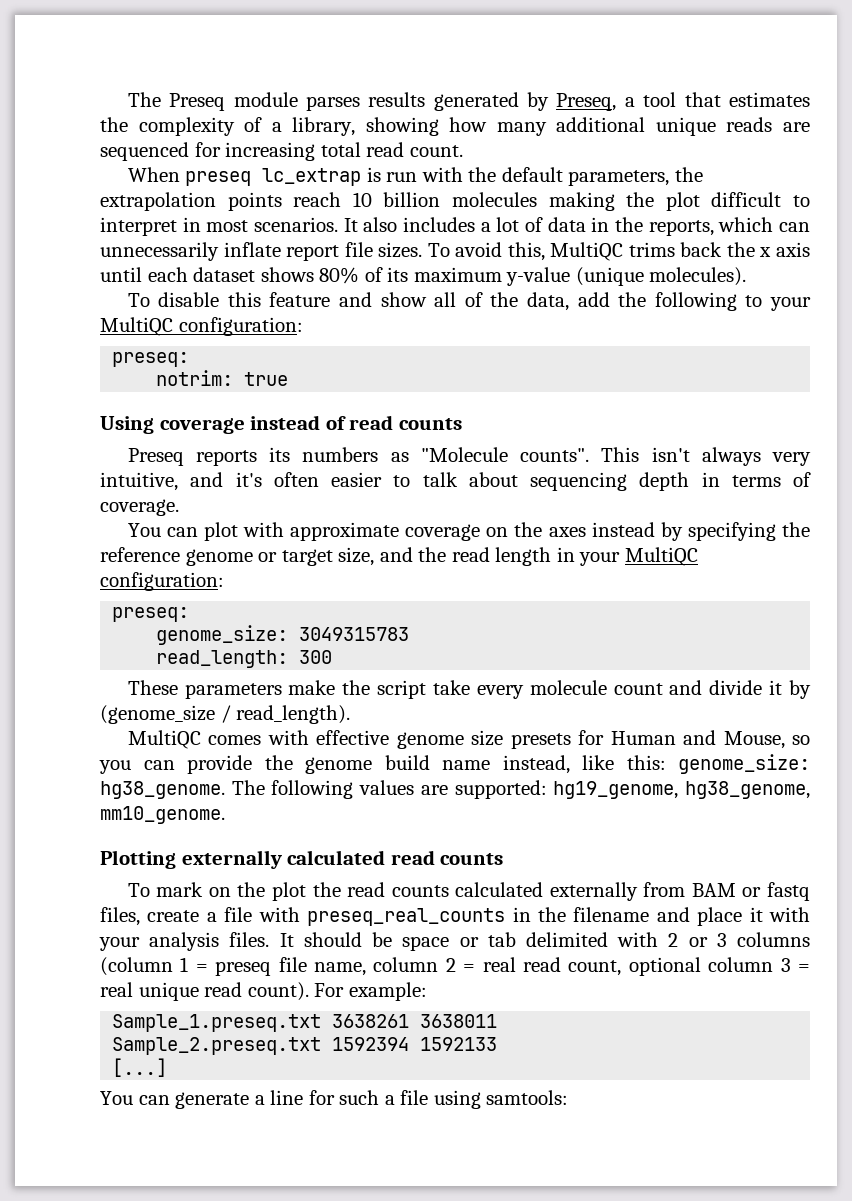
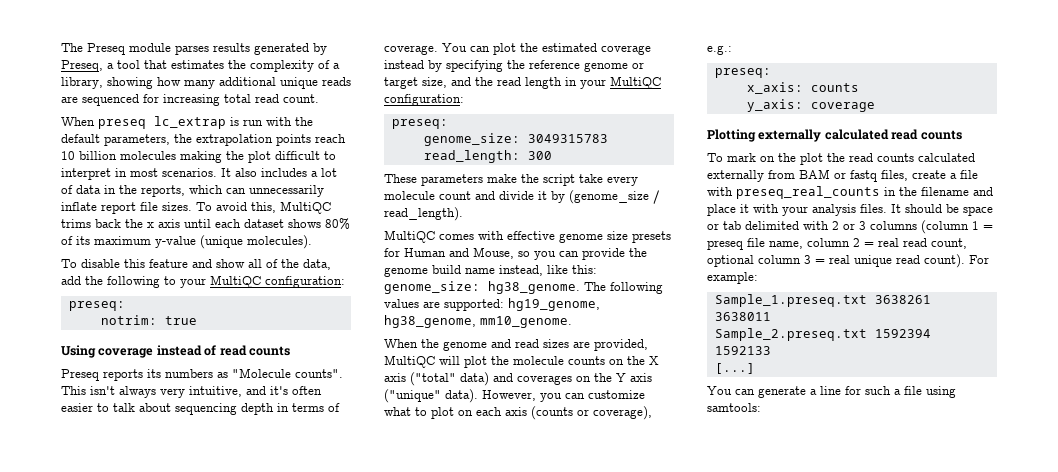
(179, 507) // -> (438, 50) none
[243,522,586,541] with approximate coverage on the axes -> [520,43,651,55] the estimated coverage
(225, 815) none -> [384,339,648,351] [384,355,659,368] [384,372,652,386] [384,389,645,403] [384,406,652,420] [707,45,732,55] [714,68,771,78] [746,82,859,94] [746,99,875,112] // When the genome and read sizes are provided, MultiQC will plot the molecule counts on the X axis ("total" data) and coverages on the Y axis ("unique" data). However, you can customize what to plot on each axis (counts or coverage), e.g.: // preseq: // x_axis: counts // y_axis: coverage

